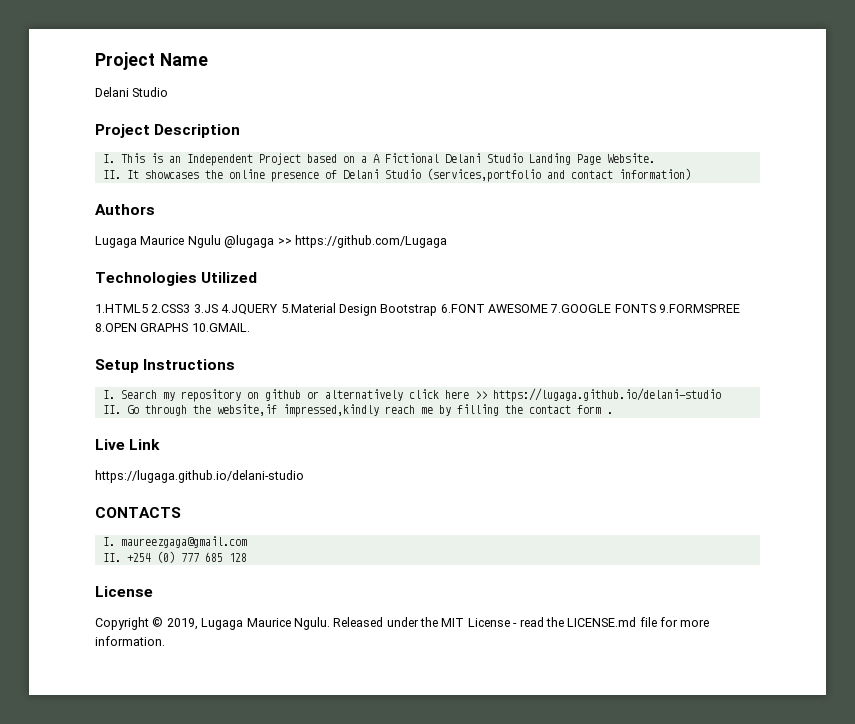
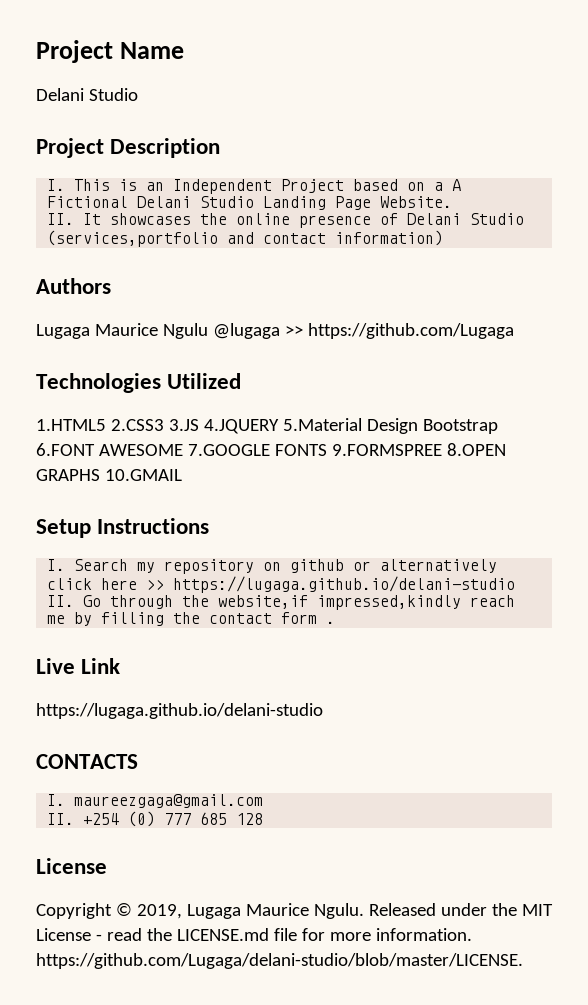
[191,323,250,332] 10.GMAIL. -> [104,469,182,481] 10.GMAIL
(165, 641) none -> [36,953,523,969] https://github.com/Lugaga/delani-studio/blob/master/LICENSE.

